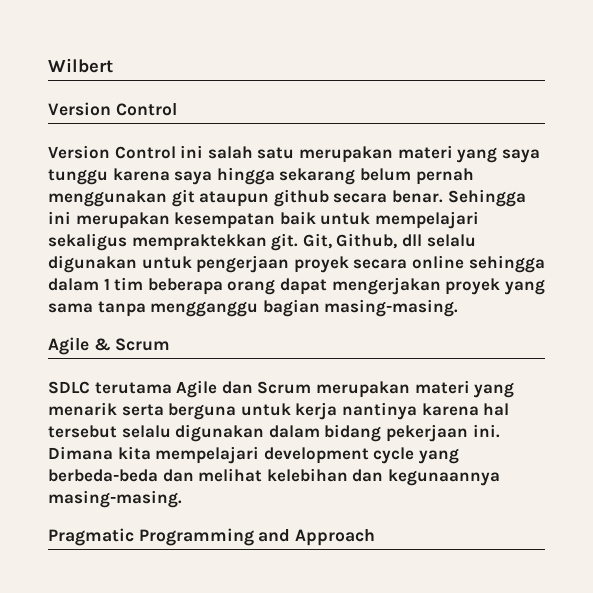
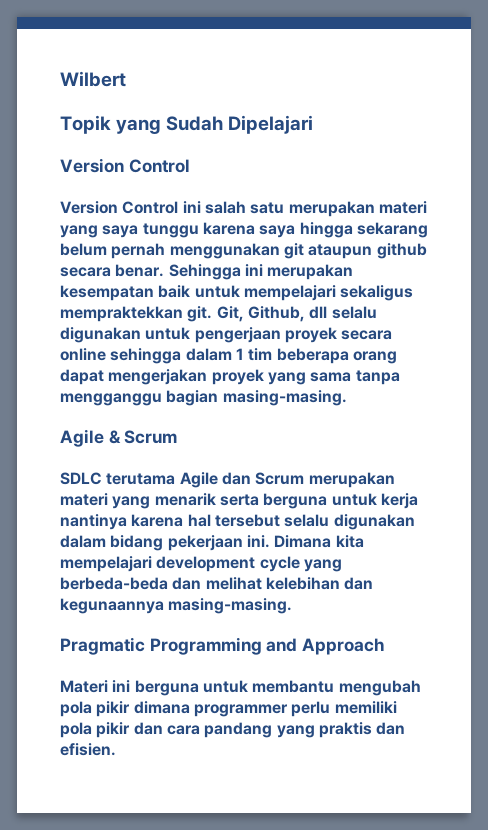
(113, 65) none -> [60,115,314,134] // Topik yang Sudah Dipelajari
(376, 537) none -> [60,680,421,696] [60,701,397,717] [60,722,406,738] [60,743,116,756] // Materi ini berguna untuk membantu mengubah pola pikir dimana programmer perlu memiliki pola pikir dan cara pandang yang praktis dan efisien.

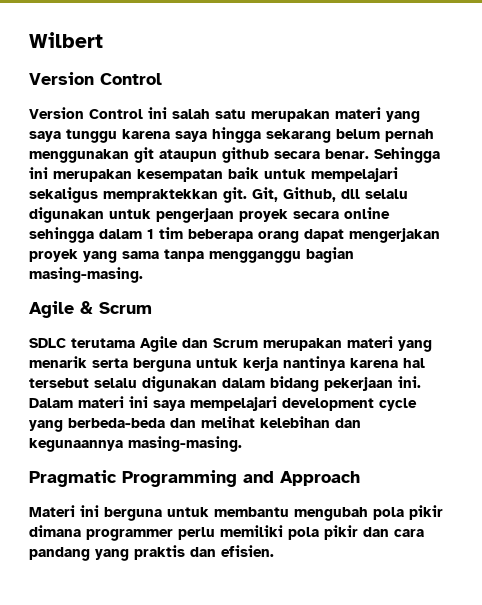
[60,115,314,134] // Topik yang Sudah Dipelajari -> (103, 40) none
[274,535,364,548] Dimana kita -> [29,396,185,411] Dalam materi ini saya

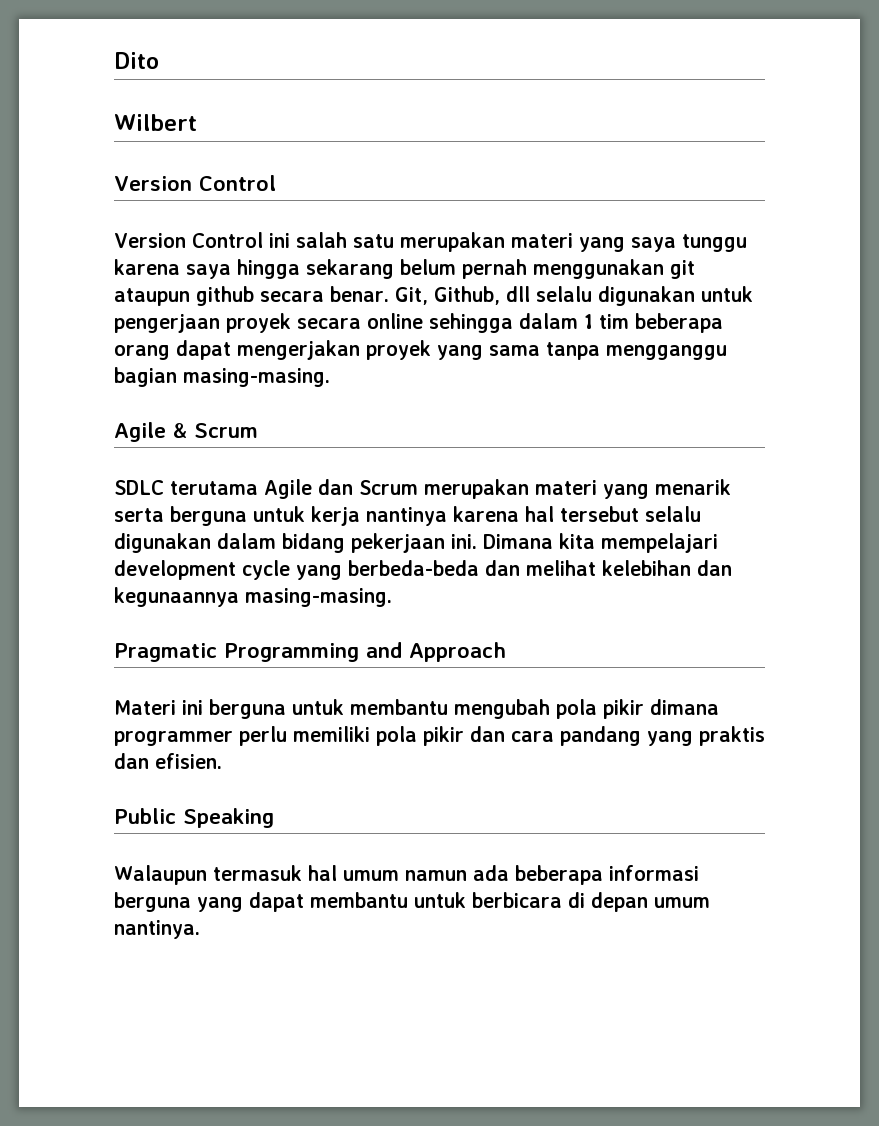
(29, 40) none -> [114,52,159,69] Dito //
[374,147,440,163] [29,167,398,182] [29,187,247,203] Sehingga ini merupakan kesempatan baik untuk mempelajari sekaligus mempraktekkan git. -> (389, 294) none
[29,396,185,411] Dalam materi ini saya -> [483,533,595,549] Dimana kita
(274, 551) none -> [114,808,274,828] [114,865,699,885] [114,892,710,912] [114,920,200,939] // Public Speaking // Walaupun termasuk hal umum namun ada beberapa informasi berguna yang dapat membantu untuk berbicara di depan umum nantinya.

